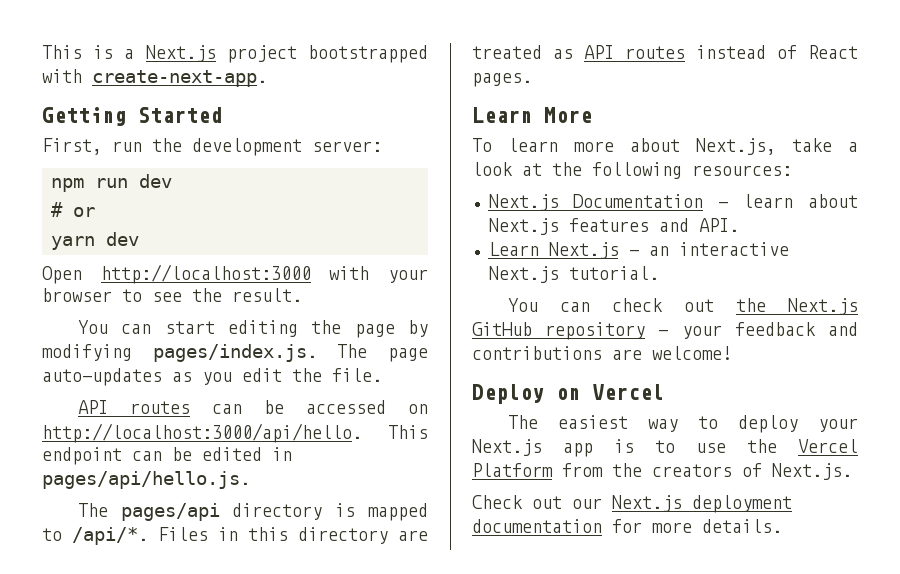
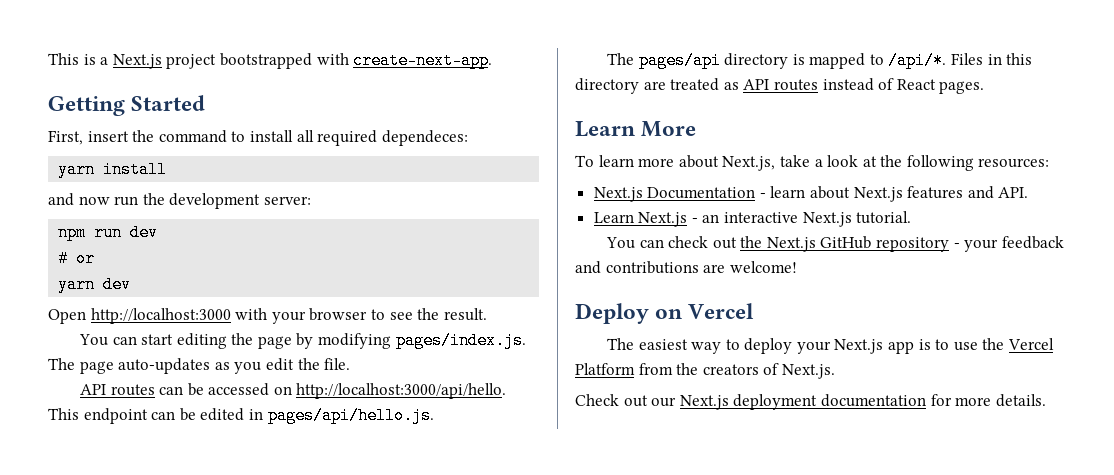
(102, 146) none -> [87,130,468,146] [58,161,168,178] [48,193,110,206] insert the command to install all required dependeces: // yarn install // and now

